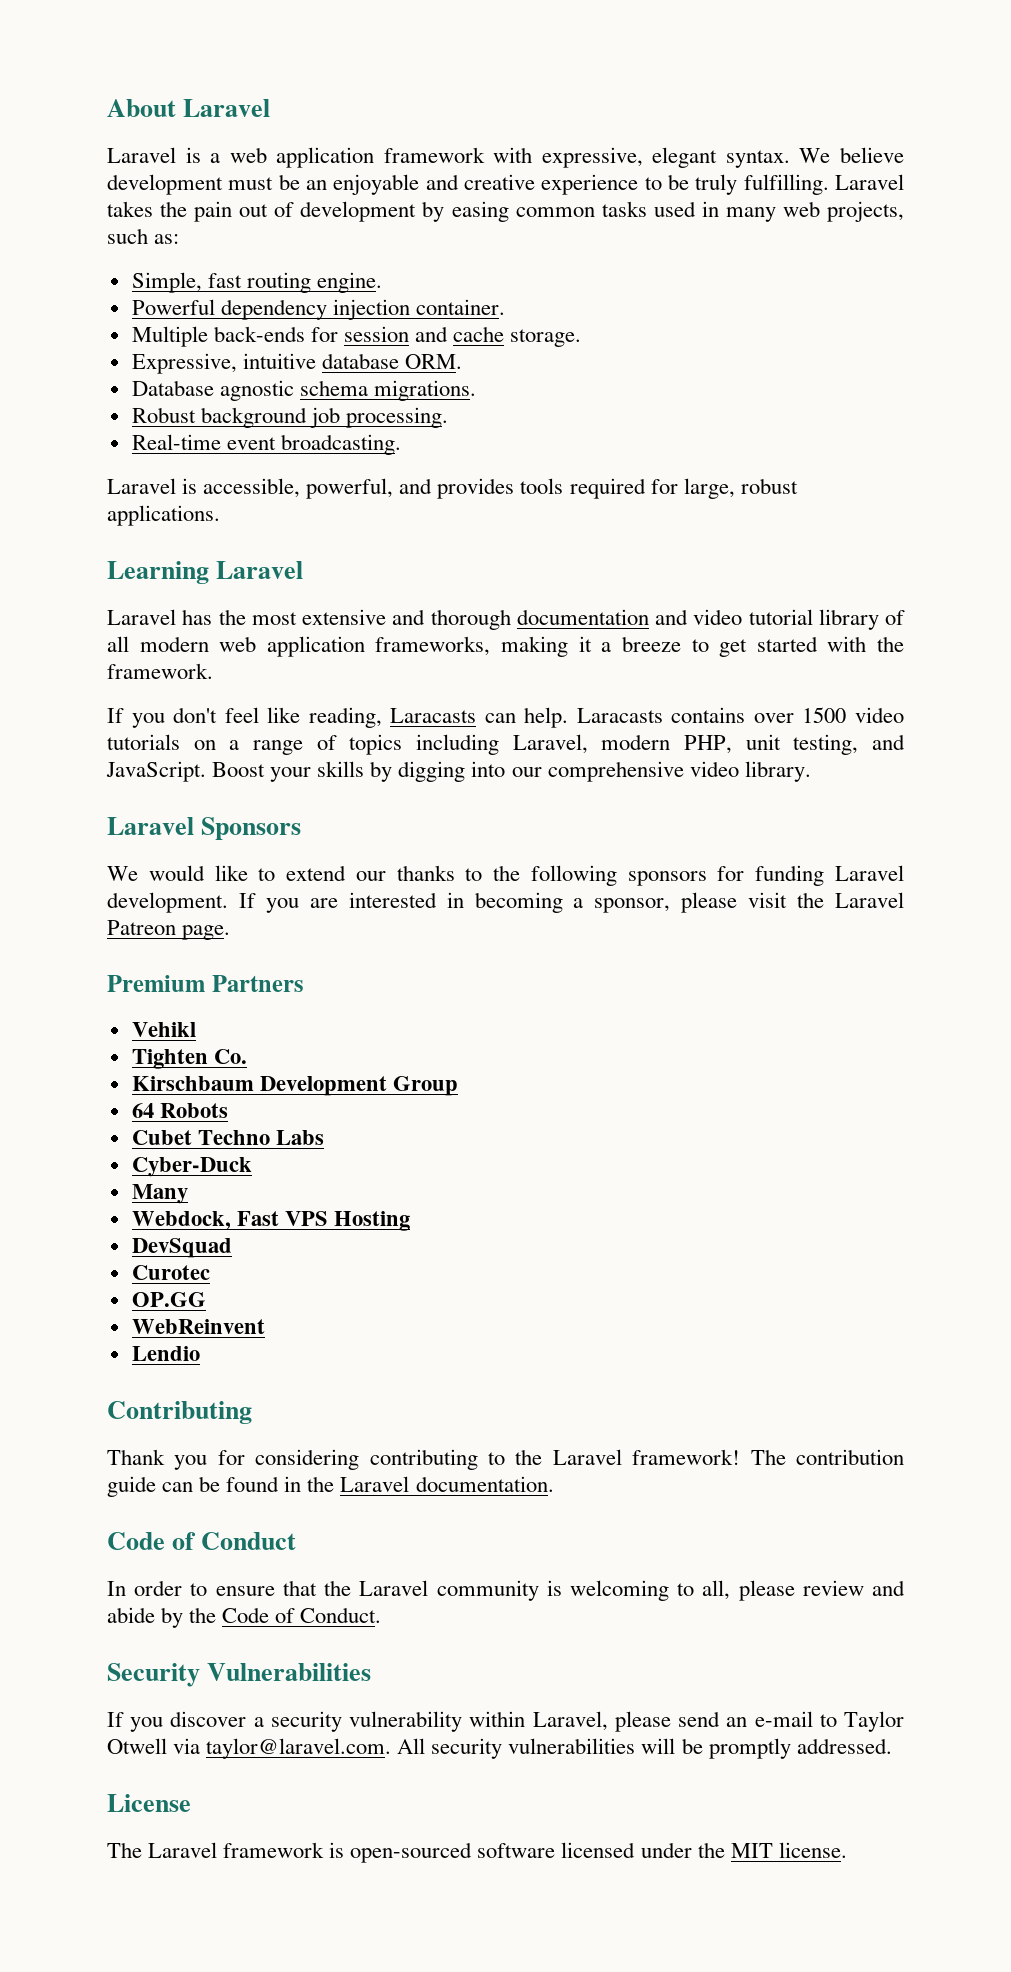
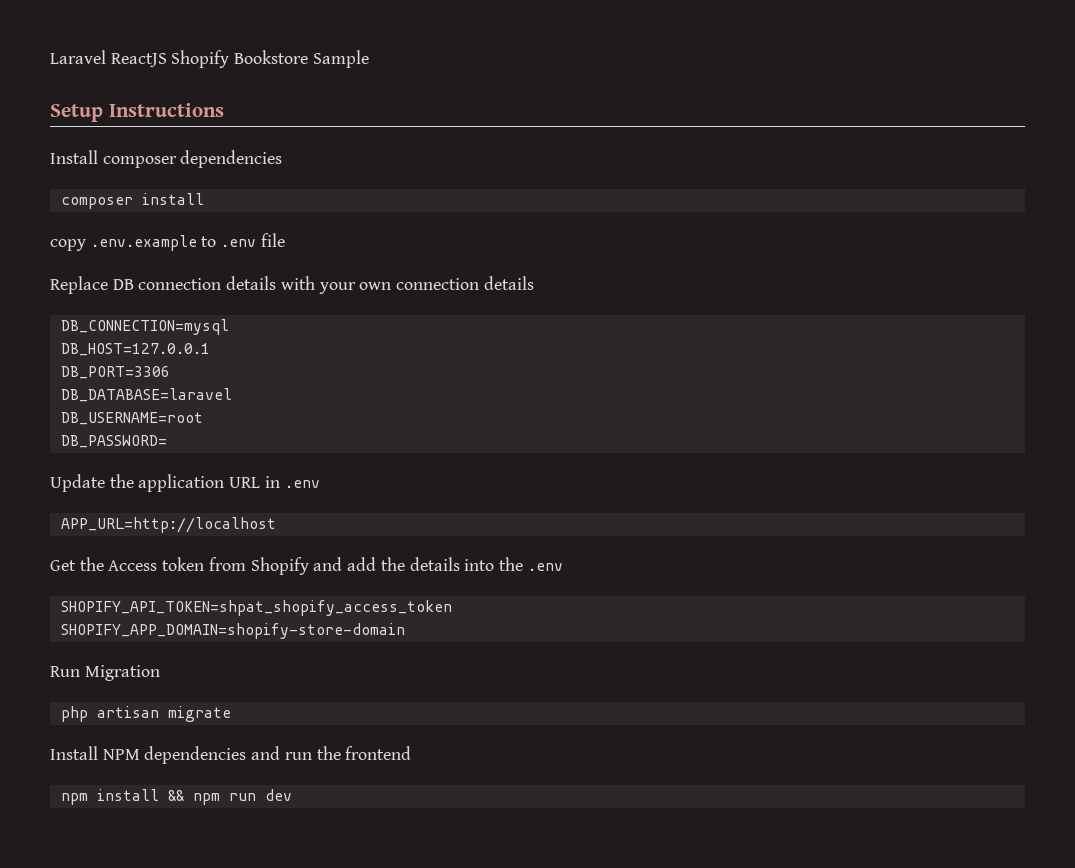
[107,99,271,117] [107,147,904,168] [107,174,905,195] [107,201,904,222] [107,228,180,244] [131,272,382,293] [131,299,505,320] [131,326,582,347] [131,353,462,374] [131,380,476,401] [131,407,448,428] [131,434,401,455] [107,478,798,499] [107,505,220,526] [107,561,304,584] [107,609,905,630] [107,636,905,657] [107,663,213,679] [107,707,904,728] [107,734,905,755] [106,761,811,782] [107,817,302,840] [107,865,904,886] [107,892,904,913] [107,920,231,940] [107,975,304,992] [131,1022,196,1037] [131,1049,247,1069] [131,1076,458,1096] [131,1103,228,1118] [131,1130,324,1145] [131,1157,252,1177] [131,1184,188,1204] [131,1211,410,1231] [131,1238,232,1258] [131,1265,210,1280] [131,1292,206,1307] [131,1319,265,1334] [131,1346,200,1361] [107,1401,252,1424] [107,1449,904,1470] [107,1476,554,1497] [107,1532,297,1550] [107,1580,905,1601] [107,1607,382,1628] [107,1663,372,1687] [107,1711,905,1732] [107,1738,892,1759] [107,1794,191,1812] [107,1842,847,1863] About Laravel // Laravel is a web application framework with expressive, elegant syntax. We believe development must be an enjoyable and creative experience to be truly fulfilling. Laravel takes the pain out of development by easing common tasks used in many web projects, such as: // Simple, fast routing engine. // Powerful dependency injection container. // Multiple back-ends for session and cache storage. // Expressive, intuitive database ORM. // Database agnostic schema migrations. // Robust background job processing. // Real-time event broadcasting. // Laravel is accessible, powerful, and provides tools required for large, robust applications. // Learning Laravel // Laravel has the most extensive and thorough documentation and video tutorial library of all modern web application frameworks, making it a breeze to get started with the framework. // If you don't feel like reading, Laracasts can help. Laracasts contains over 1500 video tutorials on a range of topics including Laravel, modern PHP, unit testing, and JavaScript. Boost your skills by digging into our comprehensive video library. // Laravel Sponsors // We would like to extend our thanks to the following sponsors for funding Laravel development. If you are interested in becoming a sponsor, please visit the Laravel Patreon page. // Premium Partners // Vehikl // Tighten Co. // Kirschbaum Development Group // 64 Robots // Cubet Techno Labs // Cyber-Duck // Many // Webdock, Fast VPS Hosting // DevSquad // Curotec // OP.GG // WebReinvent // Lendio // Contributing // Thank you for considering contributing to the Laravel framework! The contribution guide can be found in the Laravel documentation. // Code of Conduct // In order to ensure that the Laravel community is welcoming to all, please review and abide by the Code of Conduct. // Security Vulnerabilities // If you discover a security vulnerability within Laravel, please send an e-mail to Taylor Otwell via taylor@laravel.com. All security vulnerabilities will be promptly addressed. // License // The Laravel framework is open-sourced software licensed under the MIT license. -> [50,50,369,68] [50,103,224,122] [50,150,283,168] [60,193,204,209] [50,233,285,251] [50,276,534,294] [60,319,229,335] [60,343,210,356] [60,366,170,379] [60,388,232,402] [60,412,203,425] [60,435,167,448] [50,474,320,492] [60,517,276,533] [50,557,563,575] [60,600,452,616] [60,623,405,639] [50,665,160,681] [60,706,231,722] [50,746,412,764] [60,789,292,805] Laravel ReactJS Shopify Bookstore Sample // Setup Instructions // Install composer dependencies // composer install // copy .env.example to .env file // Replace DB connection details with your own connection details // DB_CONNECTION=mysql // DB_HOST=127.0.0.1 // DB_PORT=3306 // DB_DATABASE=laravel // DB_USERNAME=root // DB_PASSWORD= // Update the application URL in .env // APP_URL=http://localhost // Get the Access token from Shopify and add the details into the .env // SHOPIFY_API_TOKEN=shpat_shopify_access_token // SHOPIFY_APP_DOMAIN=shopify-store-domain // Run Migration // php artisan migrate // Install NPM dependencies and run the frontend // npm install && npm run dev

